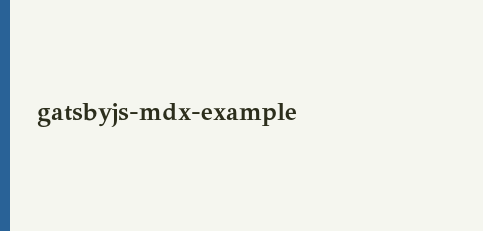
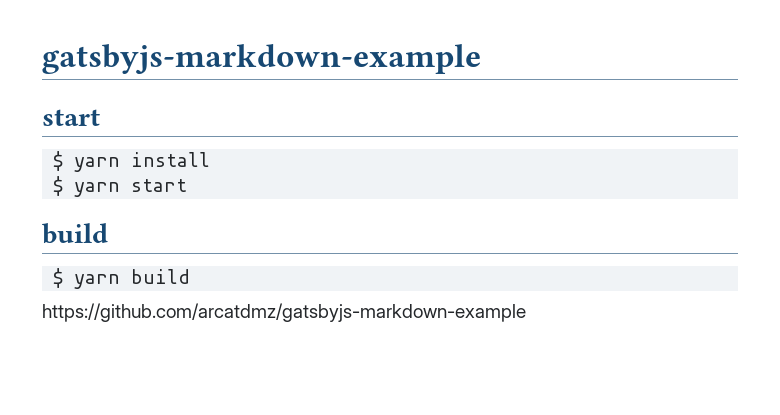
[37,103,297,127] gatsbyjs-mdx-example -> [42,44,481,74] [42,109,100,126] [53,151,211,172] [53,176,188,197] [42,223,108,244] [53,268,191,289] [42,303,526,322] gatsbyjs-markdown-example // start // $ yarn install // $ yarn start // build // $ yarn build // https://github.com/arcatdmz/gatsbyjs-markdown-example

